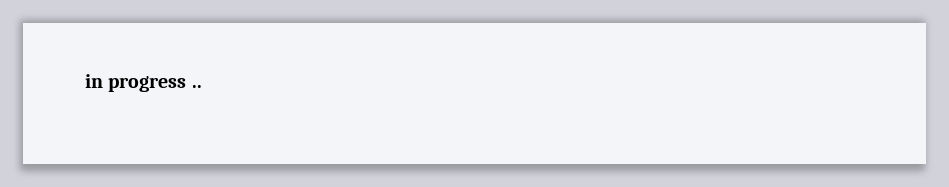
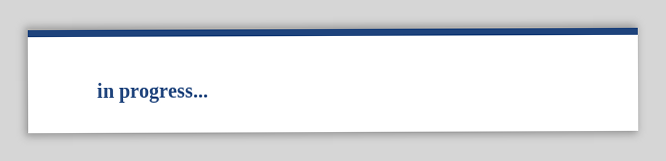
[108,76,202,92] progress .. -> [119,86,210,103] progress...

